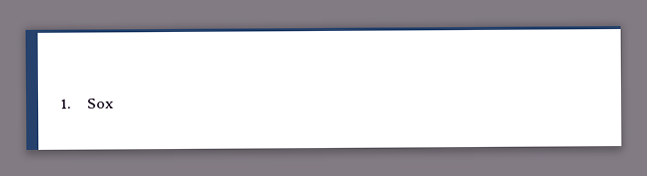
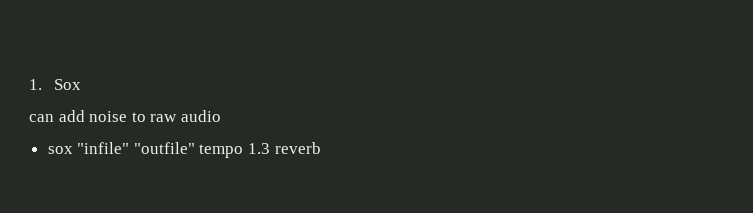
(114, 103) none -> [29,110,221,122] [47,142,321,158] // can add noise to raw audio // sox "infile" "outfile" tempo 1.3 reverb

